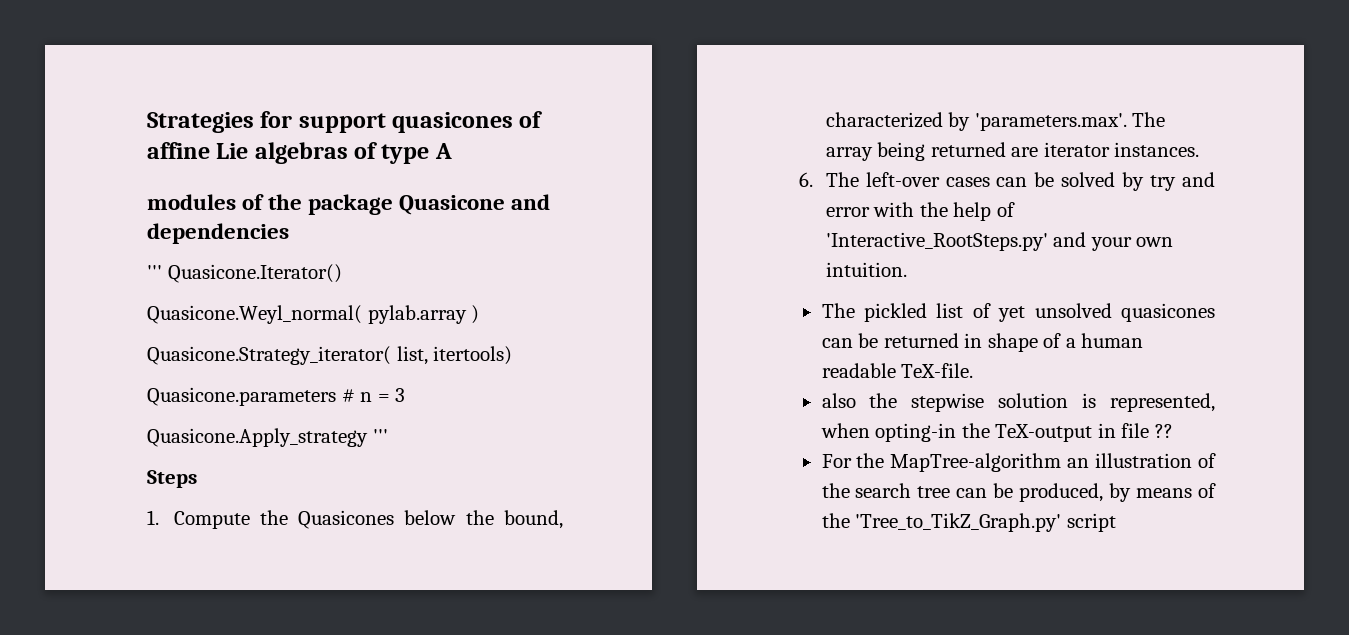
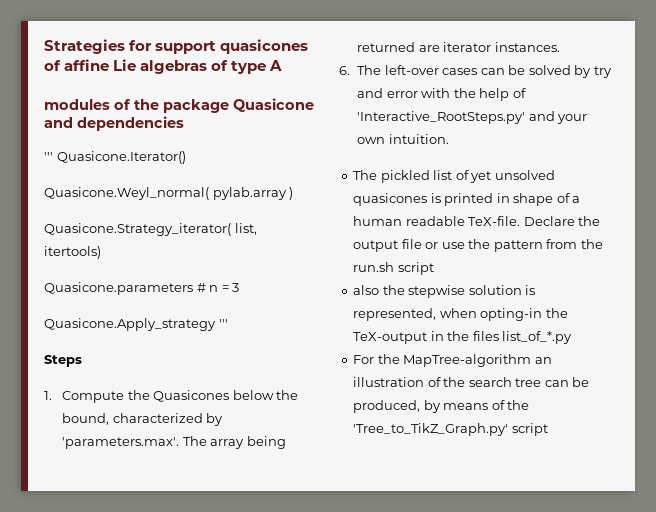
[821,333,959,348] can be returned -> [430,193,494,206] is printed
(974, 370) none -> [523,216,601,226] [353,239,603,252] [353,262,434,275] Declare the output file or use the pattern from the run.sh script
[1121,423,1173,438] file ?? -> [447,331,573,344] the files list_of_*.py

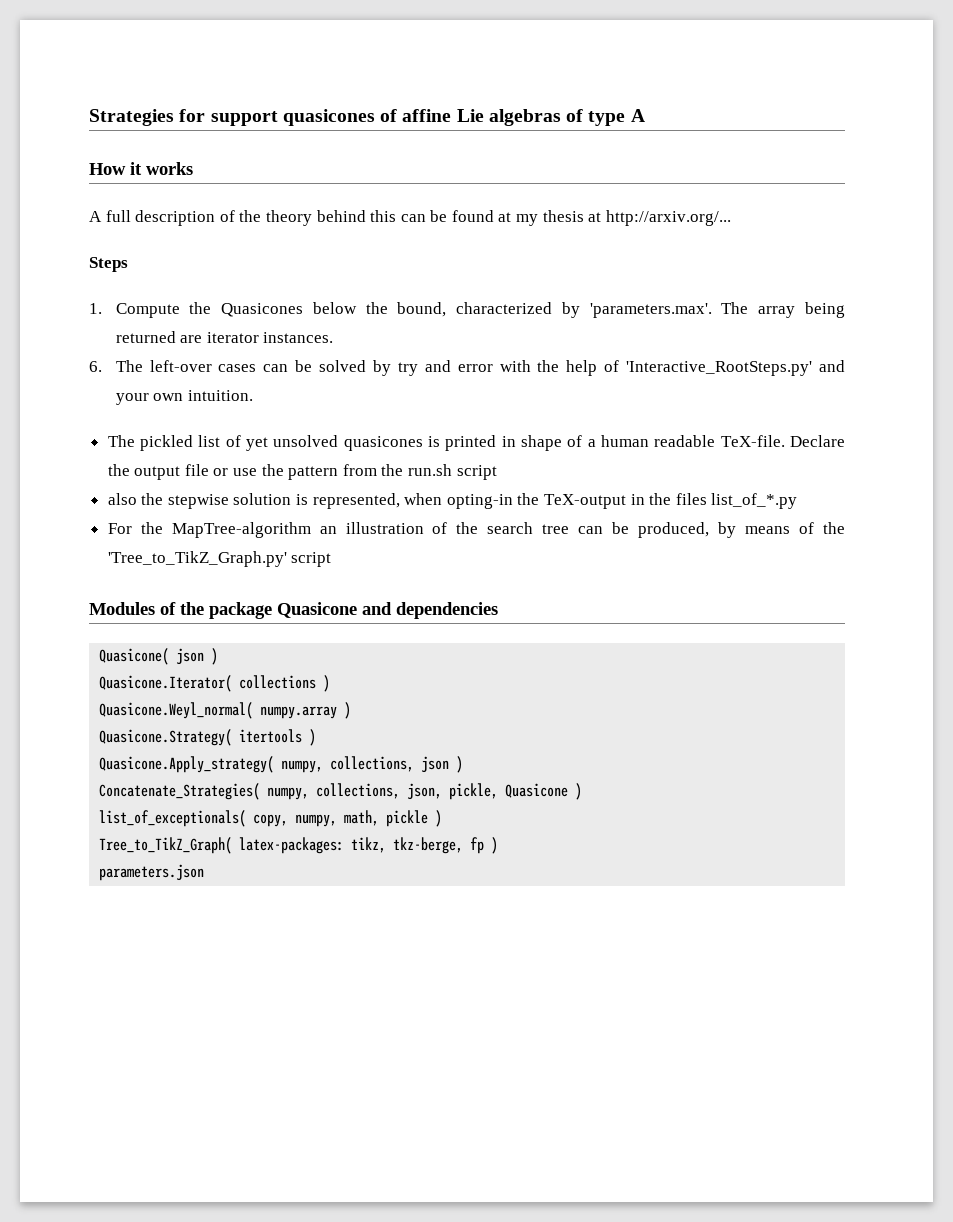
[44,98,314,113] [44,116,184,131] [44,151,186,164] [44,187,294,200] [44,223,257,236] [44,246,101,259] [44,282,240,295] [44,318,228,331] modules of the package Quasicone and dependencies // ''' Quasicone.Iterator() // Quasicone.Weyl_normal( pylab.array ) // Quasicone.Strategy_iterator( list, itertools) // Quasicone.parameters # n = 3 // Quasicone.Apply_strategy ''' -> [89,162,193,175] [89,210,731,226] How it works // A full description of the theory behind this can be found at my thesis at http://arxiv.org/...
(548, 429) none -> [89,602,498,619] [99,648,219,665] [99,675,331,692] [99,702,352,719] [99,729,317,746] [99,756,464,773] [99,783,583,800] [99,810,443,827] [99,837,499,854] [99,864,205,881] // Modules of the package Quasicone and dependencies // Quasicone( json ) // Quasicone.Iterator( collections ) // Quasicone.Weyl_normal( numpy.array ) // Quasicone.Strategy( itertools ) // Quasicone.Apply_strategy( numpy, collections, json ) // Concatenate_Strategies( numpy, collections, json, pickle, Quasicone ) // list_of_exceptionals( copy, numpy, math, pickle ) // Tree_to_TikZ_Graph( latex-packages: tikz, tkz-berge, fp ) // parameters.json

